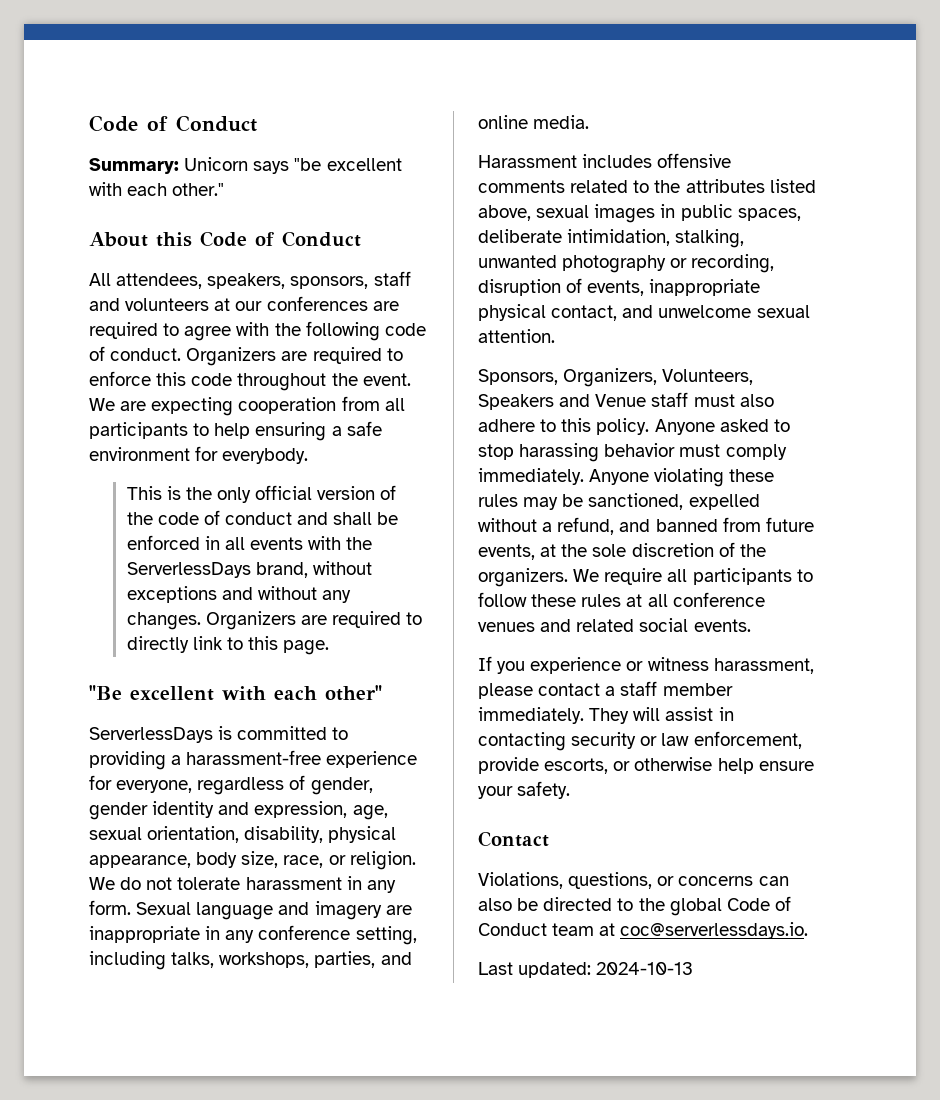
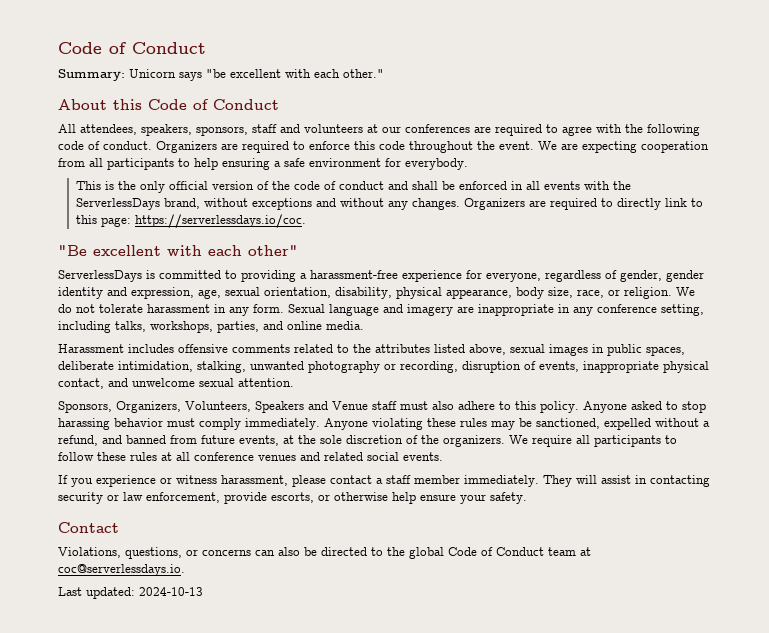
[283,640,330,655] page. -> [101,214,307,228] page: https://serverlessdays.io/coc.

